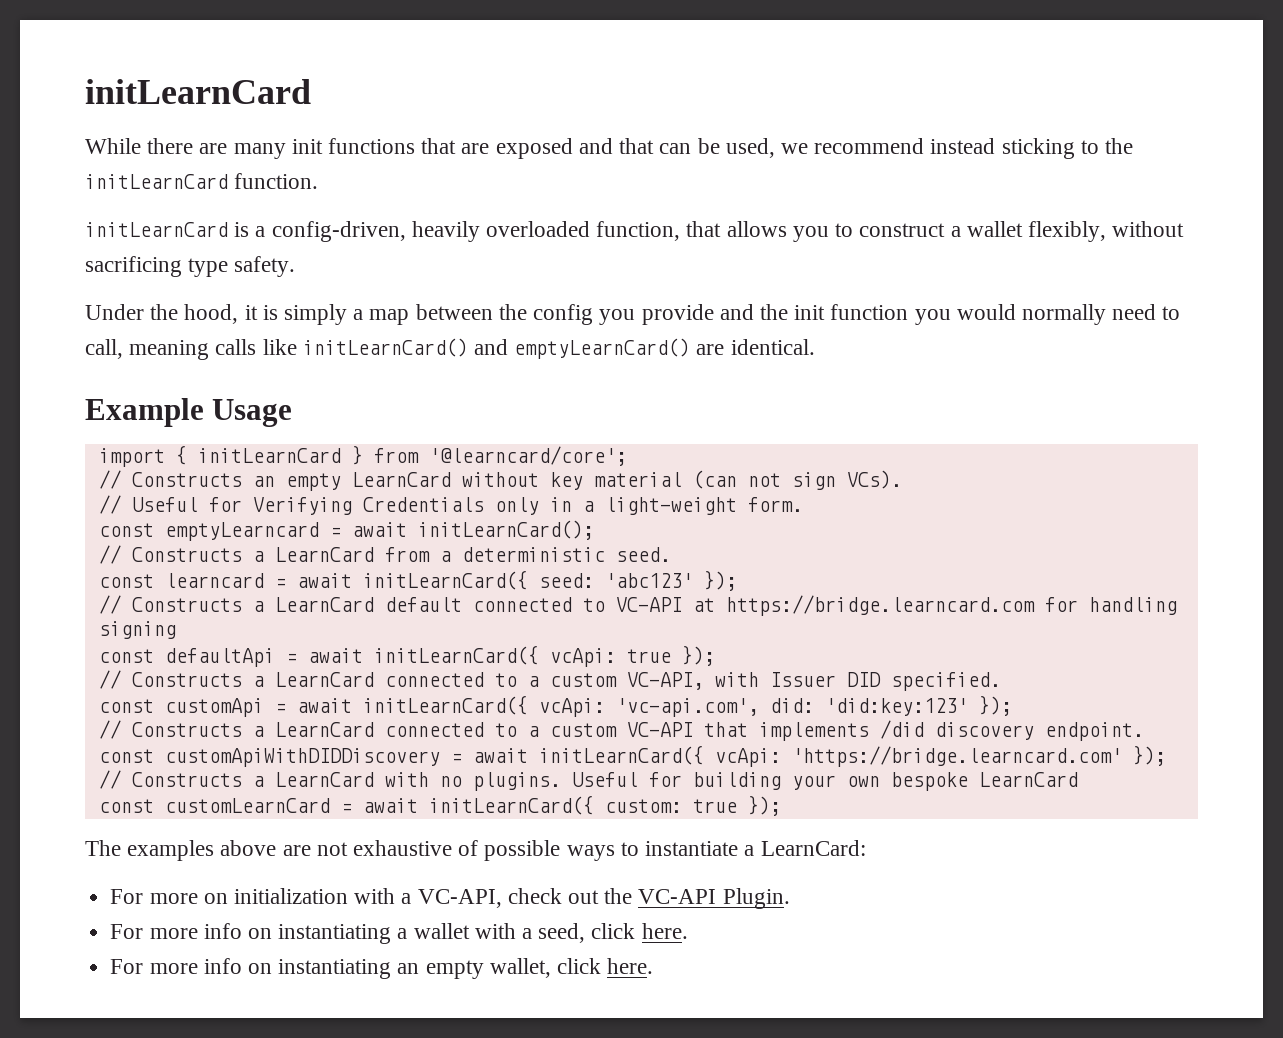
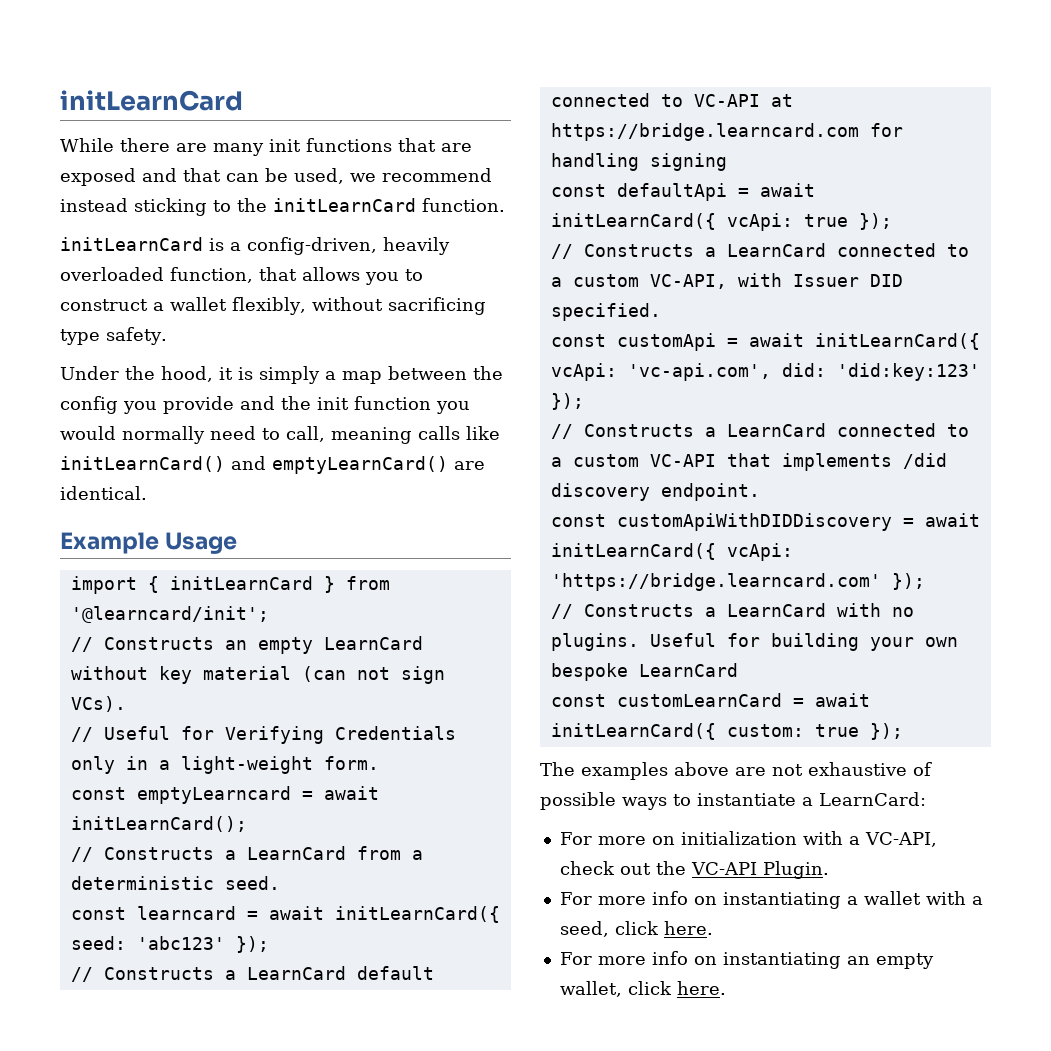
[428,446,627,466] '@learncard/core'; -> [70,606,269,623] '@learncard/init';

